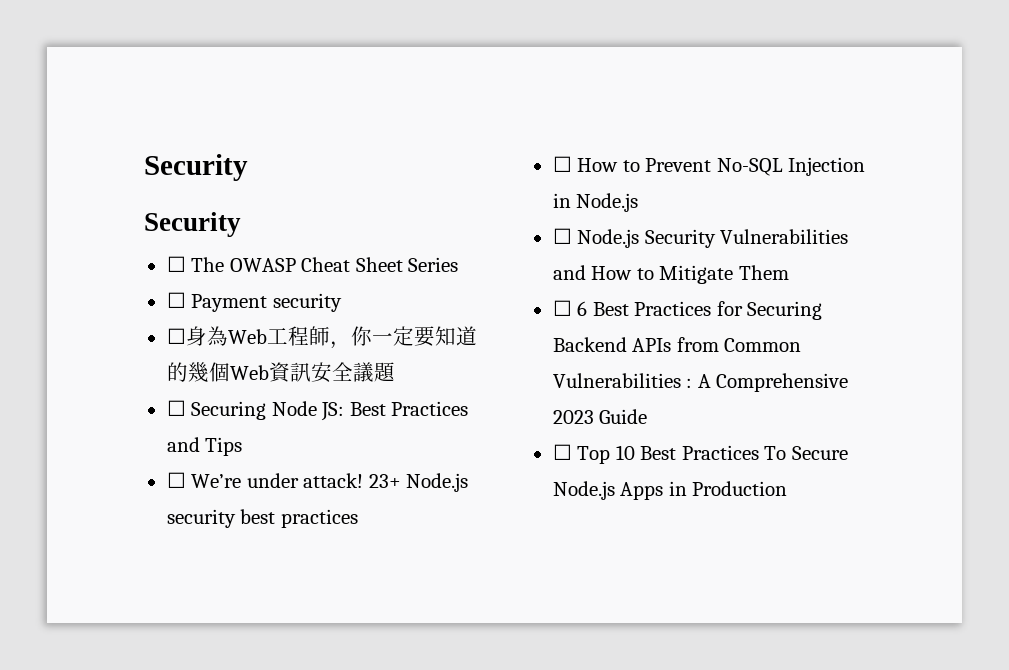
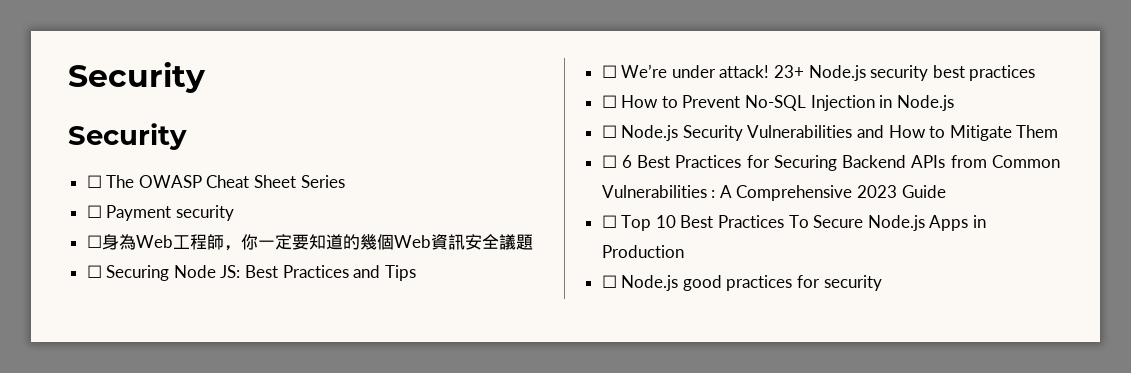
(788, 488) none -> [601,275,882,291] // ☐ Node.js good practices for security

